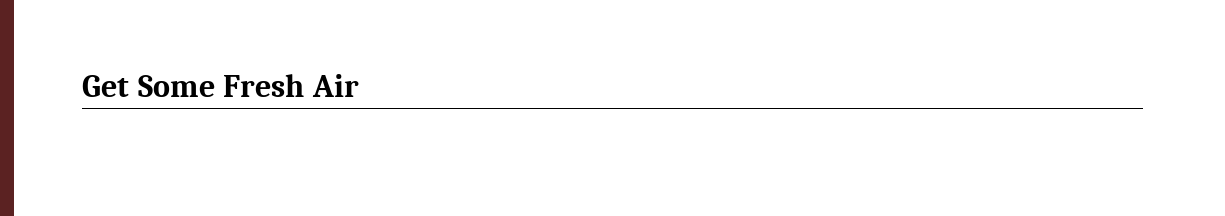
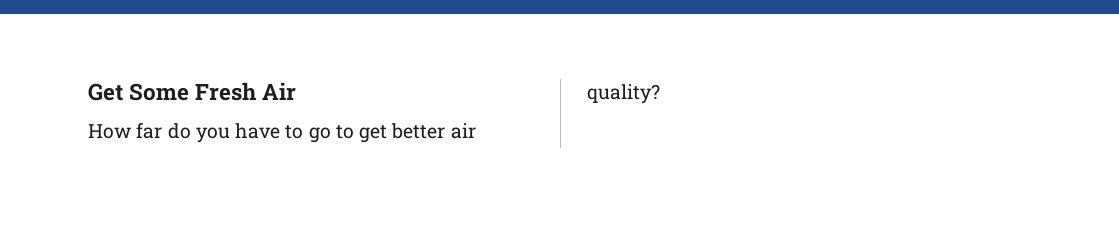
(359, 85) none -> [88,122,476,143] [587,84,660,104] // How far do you have to go to get better air quality?

